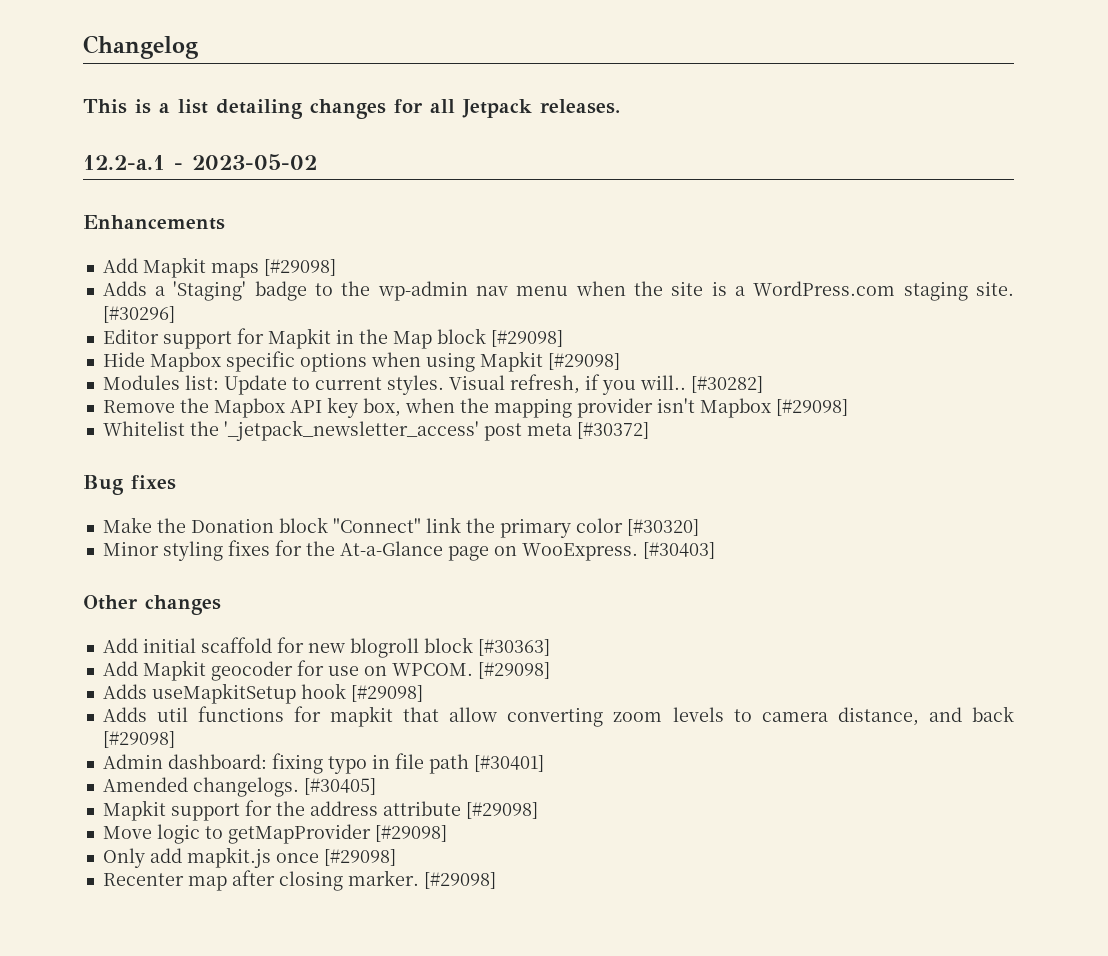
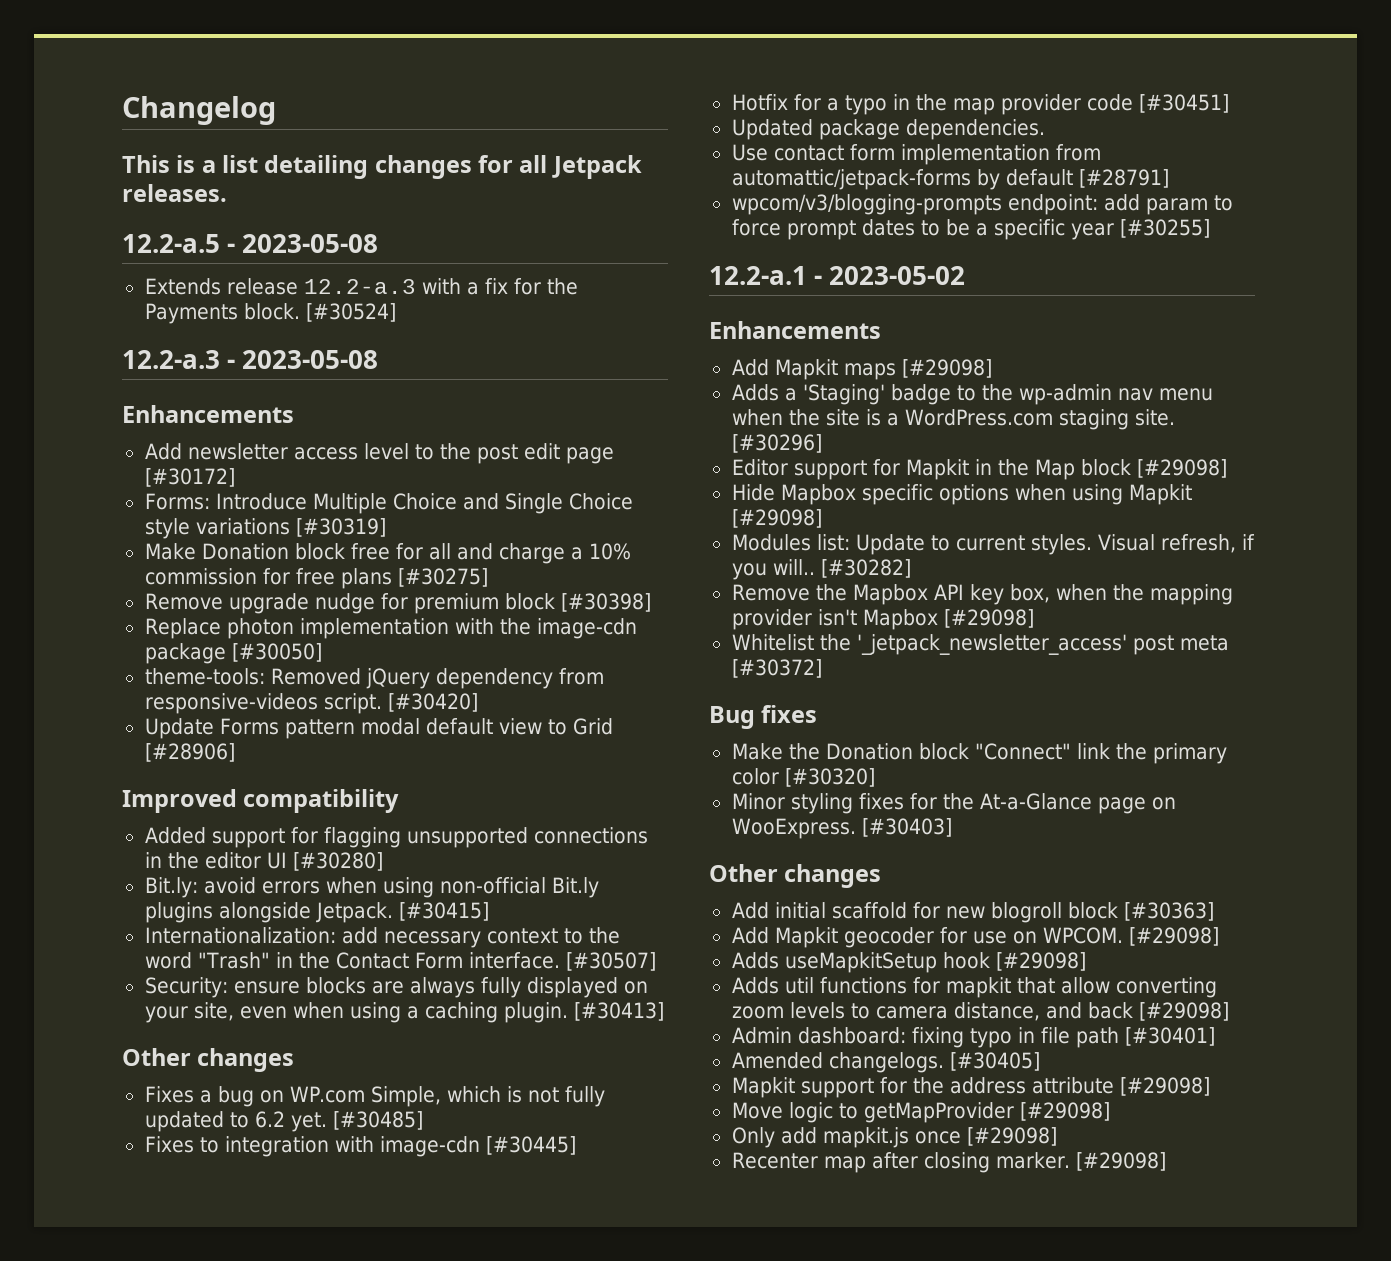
(620, 106) none -> [122,234,379,253] [144,278,578,295] [144,303,396,324] [122,350,379,369] [122,405,294,423] [144,443,614,464] [144,468,235,487] [144,493,633,514] [144,518,386,539] [144,543,631,564] [144,568,488,589] [144,593,651,614] [144,618,637,639] [144,643,322,664] [144,668,604,689] [144,693,478,714] [144,718,613,739] [144,743,235,762] [122,789,400,813] [144,827,648,848] [144,852,383,871] [144,877,599,898] [144,902,489,923] [144,927,620,948] [144,952,657,971] [144,977,648,998] [144,1002,664,1023] [122,1048,295,1072] [144,1086,606,1107] [144,1111,423,1132] [144,1136,576,1157] [731,94,1229,115] [731,119,1045,140] [731,144,1101,165] [731,169,1169,190] [731,194,1233,215] [731,219,1210,240] // 12.2-a.5 - 2023-05-08 // Extends release 12.2-a.3 with a fix for the Payments block. [#30524] // 12.2-a.3 - 2023-05-08 // Enhancements // Add newsletter access level to the post edit page [#30172] // Forms: Introduce Multiple Choice and Single Choice style variations [#30319] // Make Donation block free for all and charge a 10% commission for free plans [#30275] // Remove upgrade nudge for premium block [#30398] // Replace photon implementation with the image-cdn package [#30050] // theme-tools: Removed jQuery dependency from responsive-videos script. [#30420] // Update Forms pattern modal default view to Grid [#28906] // Improved compatibility // Added support for flagging unsupported connections in the editor UI [#30280] // Bit.ly: avoid errors when using non-official Bit.ly plugins alongside Jetpack. [#30415] // Internationalization: add necessary context to the word "Trash" in the Contact Form interface. [#30507] // Security: ensure blocks are always fully displayed on your site, even when using a caching plugin. [#30413] // Other changes // Fixes a bug on WP.com Simple, which is not fully updated to 6.2 yet. [#30485] // Fixes to integration with image-cdn [#30445] // Hotfix for a typo in the map provider code [#30451] // Updated package dependencies. // Use contact form implementation from automattic/jetpack-forms by default [#28791] // wpcom/v3/blogging-prompts endpoint: add param to force prompt dates to be a specific year [#30255]

